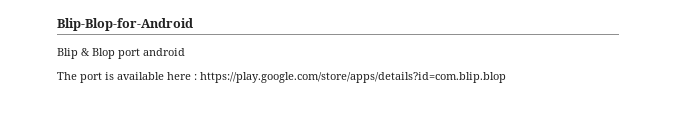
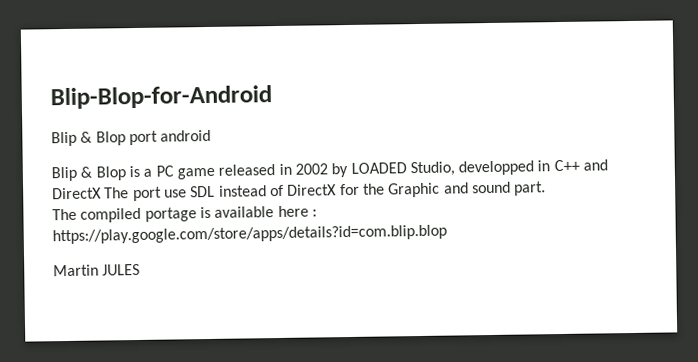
[57,72,102,83] The port -> [51,159,609,182] [52,181,547,202] [52,207,197,223] Blip & Blop is a PC game released in 2002 by LOADED Studio, developped in C++ and DirectX The port use SDL instead of DirectX for the Graphic and sound part. // The compiled portage
(506, 77) none -> [53,263,141,277] // Martin JULES

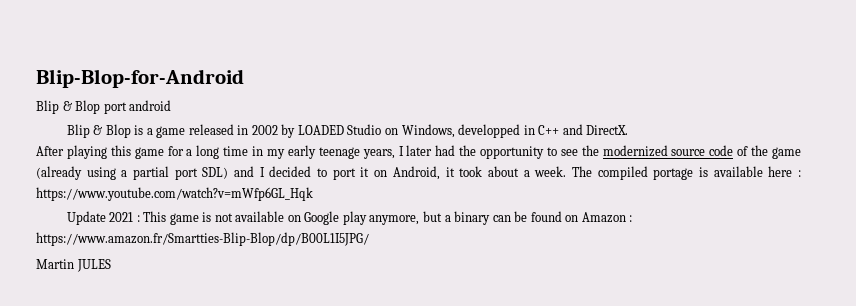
[155,165,174,177] PC -> (153, 131) none
[409,161,455,177] Studio, -> [347,124,455,138] Studio on Windows,
[52,181,547,202] DirectX The port use SDL instead of DirectX for the Graphic and sound part. // -> [586,125,629,135] [36,145,801,159] [36,166,567,180] DirectX. // After playing this game for a long time in my early teenage years, I later had the opportunity to see the modernized source code of the game (already using a partial port SDL) and I decided to port it on Android, it took about a week.
[52,224,447,245] https://play.google.com/store/apps/details?id=com.blip.blop -> [36,187,313,201] [66,211,633,225] [36,232,369,246] https://www.youtube.com/watch?v=mWfp6GL_Hqk // Update 2021 : This game is not available on Google play anymore, but a binary can be found on Amazon : https://www.amazon.fr/Smartties-Blip-Blop/dp/B00L1I5JPG/

